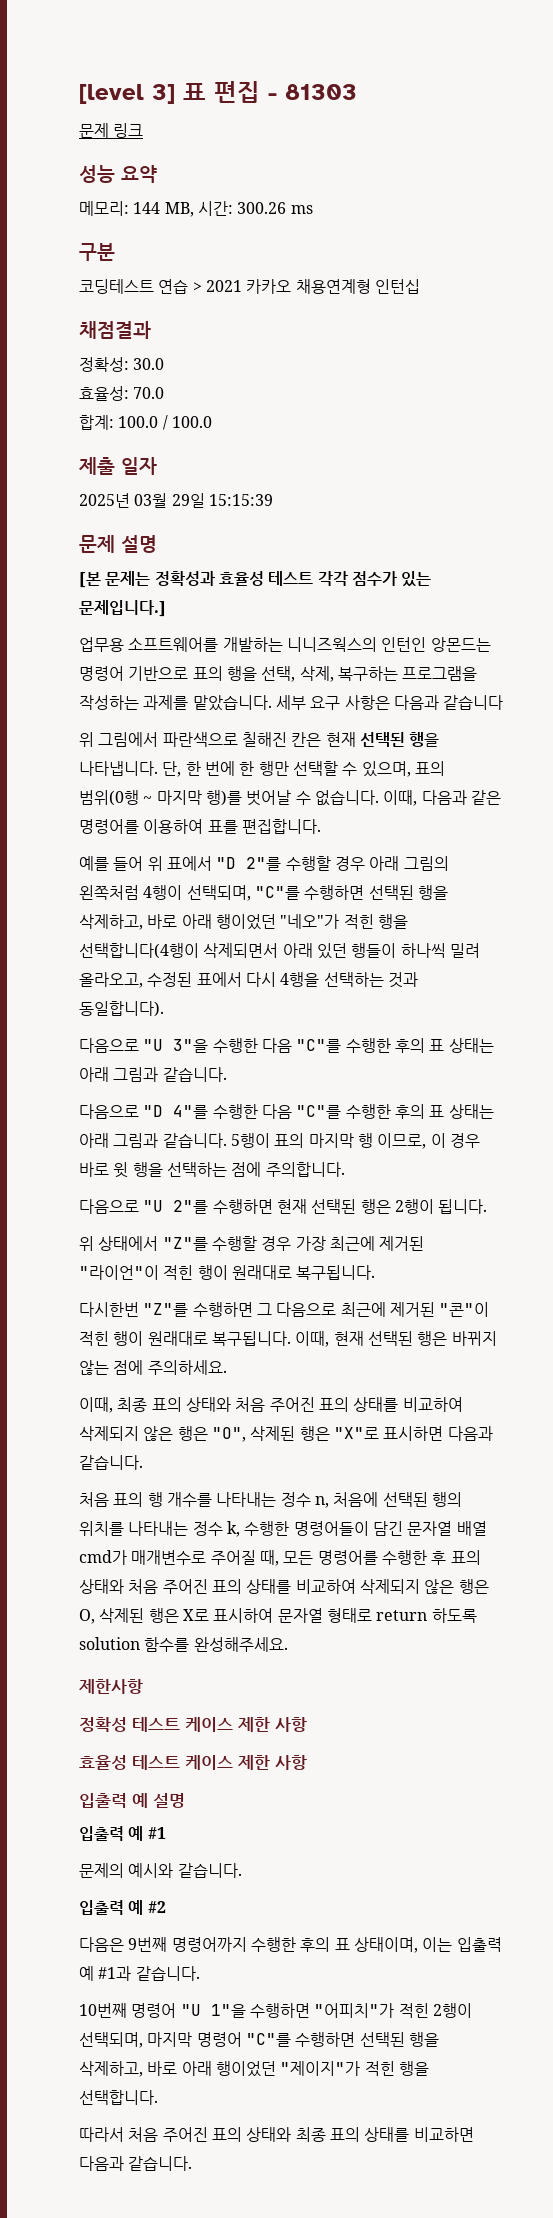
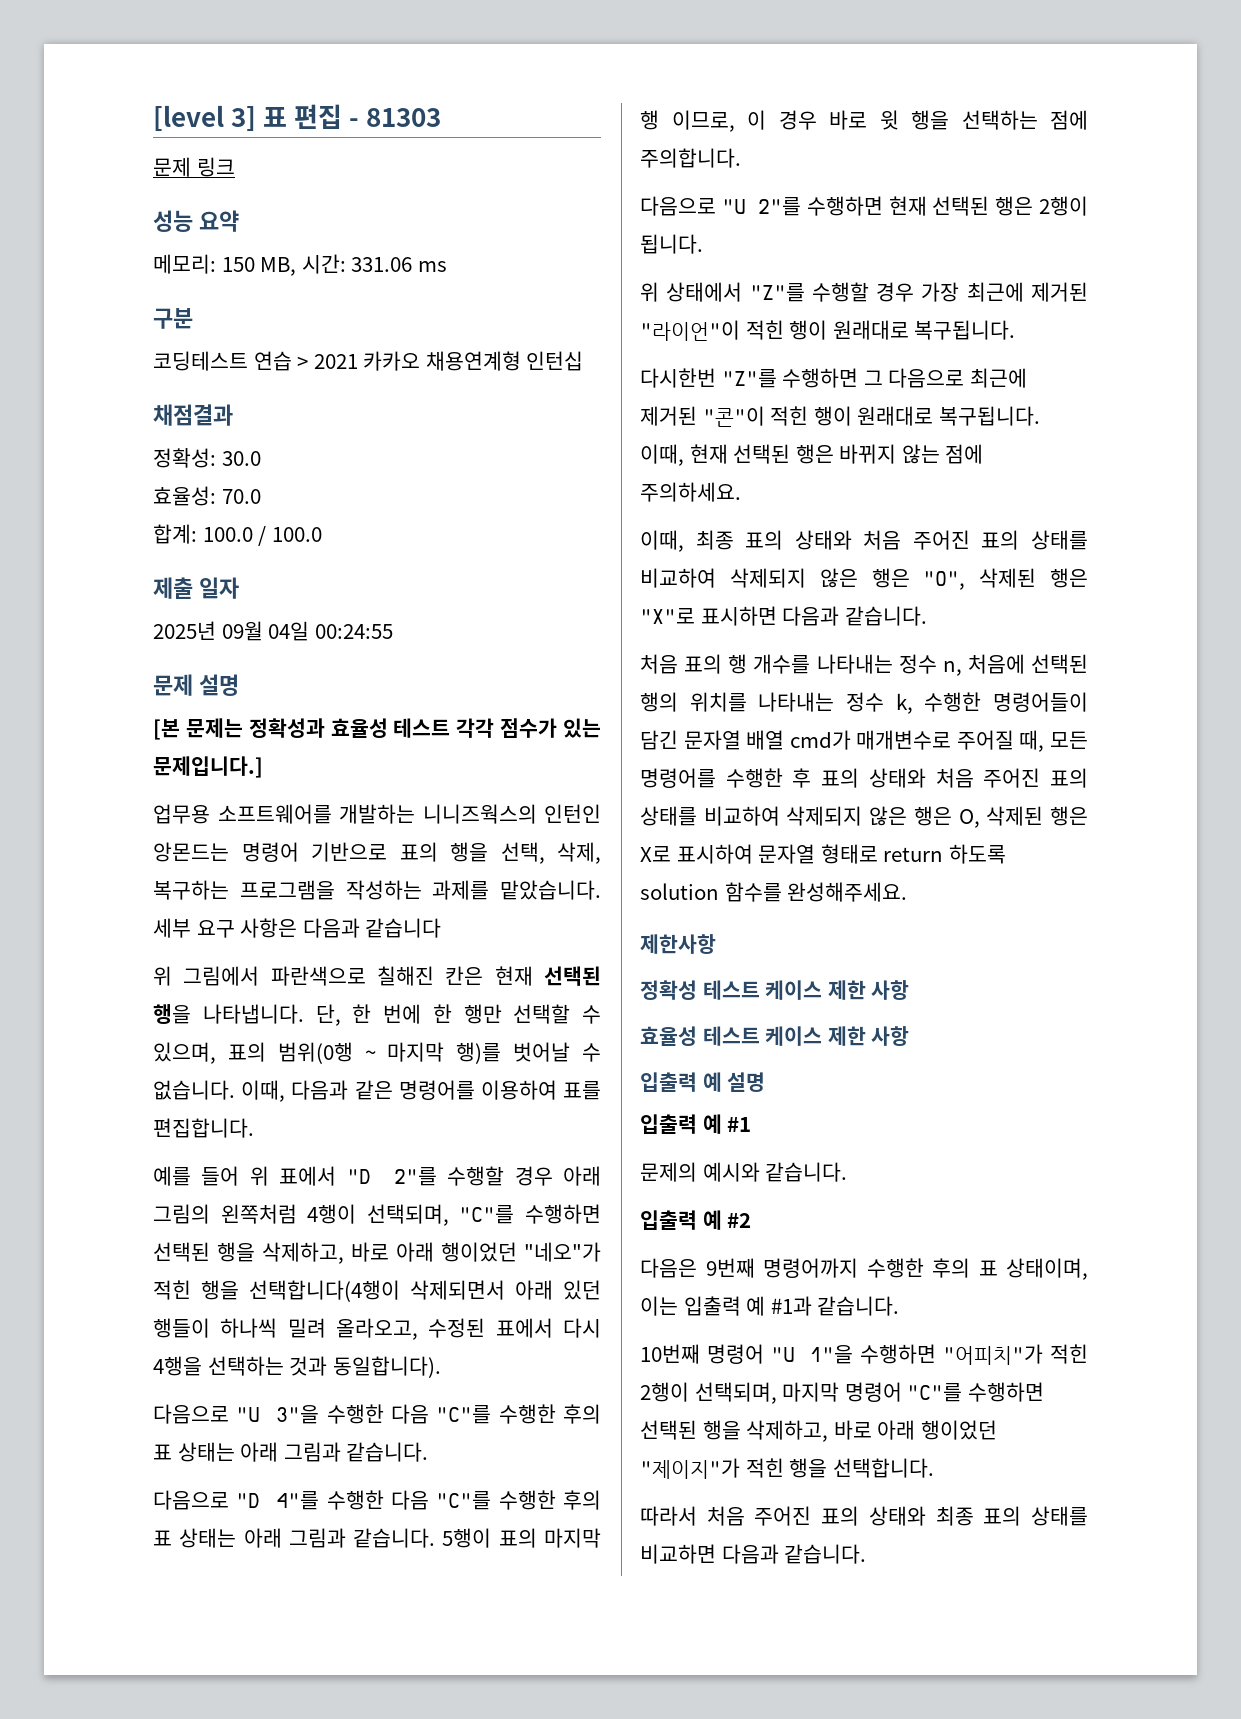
[133,202,161,214] 144 -> [221,257,255,272] 150
[237,202,287,214] 300.26 -> [351,257,413,272] 331.06
[134,493,273,508] 03월 29일 15:15:39 -> [221,621,393,641] 09월 04일 00:24:55

